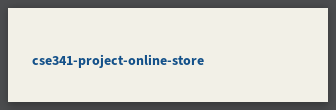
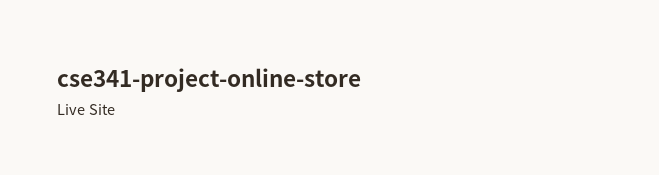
(204, 61) none -> [57,104,115,115] // Live Site

